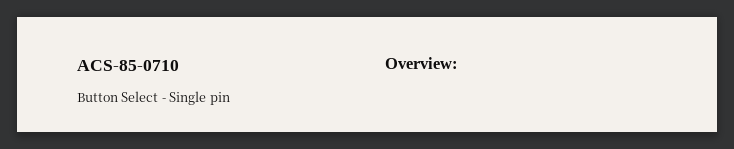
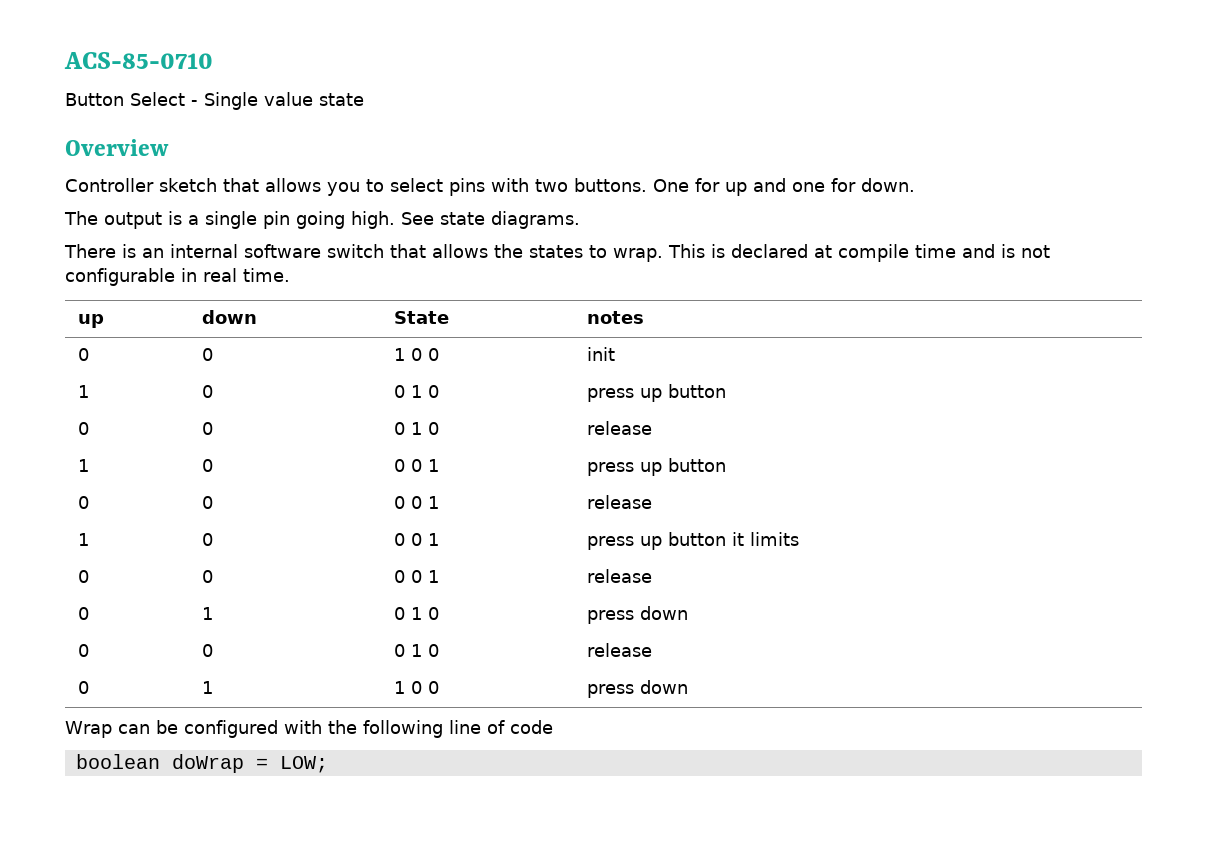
[209,92,230,105] [385,57,458,69] pin // Overview: -> [264,92,364,106] [65,139,169,156] [65,178,915,196] [64,211,580,229] [64,244,1050,262] [65,268,290,286] [77,314,104,328] [201,310,257,324] [393,311,449,324] [586,311,644,324] [77,348,89,361] [201,348,213,361] [393,348,439,361] [586,347,615,361] [77,385,89,398] [201,385,213,398] [393,385,439,398] [586,384,726,402] [77,422,89,435] [201,422,213,435] [393,422,439,435] [586,421,652,435] [77,459,89,472] [201,459,213,472] [393,459,439,472] [586,458,726,476] [77,496,89,509] [201,496,213,509] [393,496,439,509] [586,495,652,509] [77,533,89,546] [201,533,213,546] [393,533,439,546] [586,532,799,550] [77,570,89,583] [201,570,213,583] [393,570,439,583] [586,569,652,583] [77,607,89,620] [201,607,213,620] [393,607,439,620] [586,606,688,624] [77,644,89,657] [201,644,213,657] [393,644,439,657] [586,643,652,657] [77,681,89,694] [201,681,213,694] [393,681,439,694] [586,680,688,698] [65,720,553,738] [75,754,328,773] value state // Overview // Controller sketch that allows you to select pins with two buttons. One for up and one for down. // The output is a single pin going high. See state diagrams. // There is an internal software switch that allows the states to wrap. This is declared at compile time and is not configurable in real time. // up | down | State | notes // 0 | 0 | 1 0 0 | init // 1 | 0 | 0 1 0 | press up button // 0 | 0 | 0 1 0 | release // 1 | 0 | 0 0 1 | press up button // 0 | 0 | 0 0 1 | release // 1 | 0 | 0 0 1 | press up button it limits // 0 | 0 | 0 0 1 | release // 0 | 1 | 0 1 0 | press down // 0 | 0 | 0 1 0 | release // 0 | 1 | 1 0 0 | press down // Wrap can be configured with the following line of code // boolean doWrap = LOW;

